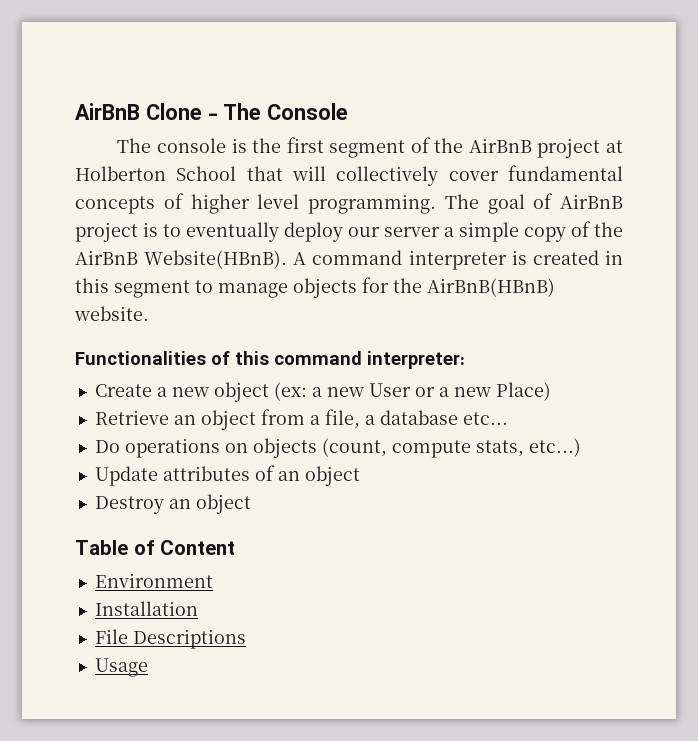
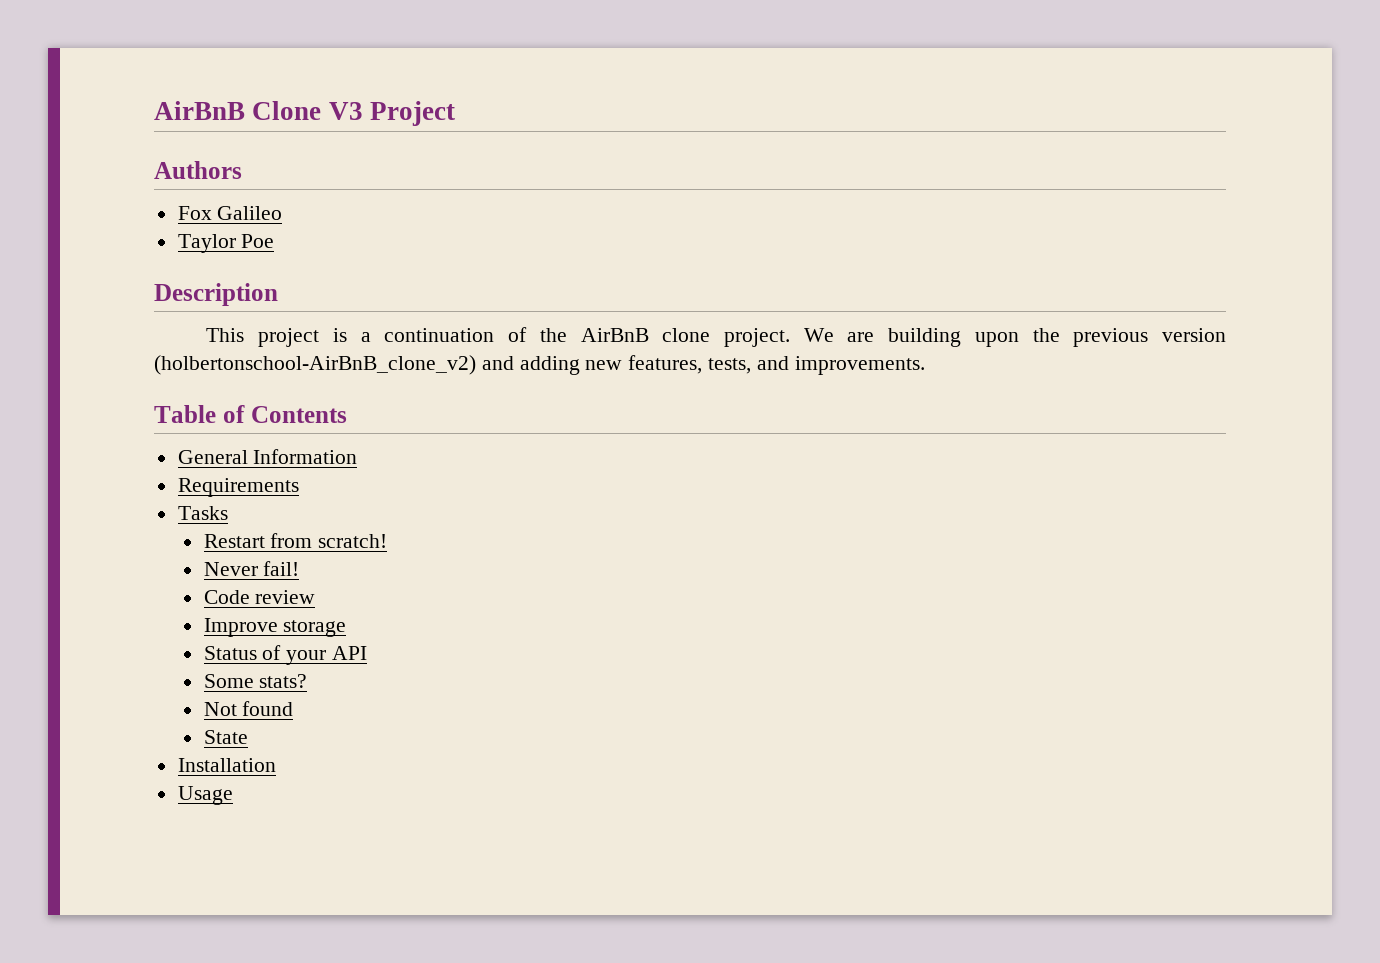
[207,103,349,120] [117,137,623,158] [75,165,623,186] [75,193,623,214] [75,221,623,242] [75,250,623,270] [75,277,555,298] [74,306,149,321] [75,351,465,369] [94,382,551,402] [94,409,508,430] [94,438,581,458] [94,465,360,486] [94,494,251,514] [75,540,236,555] [94,573,213,588] - The Console // The console is the first segment of the AirBnB project at Holberton School that will collectively cover fundamental concepts of higher level programming. The goal of AirBnB project is to eventually deploy our server a simple copy of the AirBnB Website(HBnB). A command interpreter is created in this segment to manage objects for the AirBnB(HBnB) website. // Functionalities of this command interpreter: // Create a new object (ex: a new User or a new Place) // Retrieve an object from a file, a database etc... // Do operations on objects (count, compute stats, etc...) // Update attributes of an object // Destroy an object // Table of Content // Environment -> [328,101,455,126] [154,161,242,179] [177,206,283,220] [177,234,275,253] [154,283,278,306] [206,327,1226,347] [154,355,925,375] [154,405,347,423] [177,449,358,464] [177,478,299,497] [177,506,228,520] [203,533,388,548] [203,561,300,576] [203,590,316,604] [203,618,347,637] [203,645,368,665] [203,674,308,688] [203,701,294,716] [203,730,248,744] V3 Project // Authors // Fox Galileo // Taylor Poe // Description // This project is a continuation of the AirBnB clone project. We are building upon the previous version (holbertonschool-AirBnB_clone_v2) and adding new features, tests, and improvements. // Table of Contents // General Information // Requirements // Tasks // Restart from scratch! // Never fail! // Code review // Improve storage // Status of your API // Some stats? // Not found // State
[94,629,246,649] // File Descriptions -> (276, 765) none

